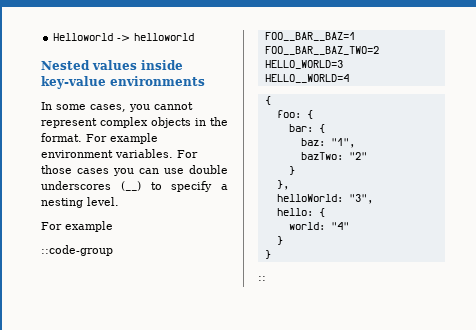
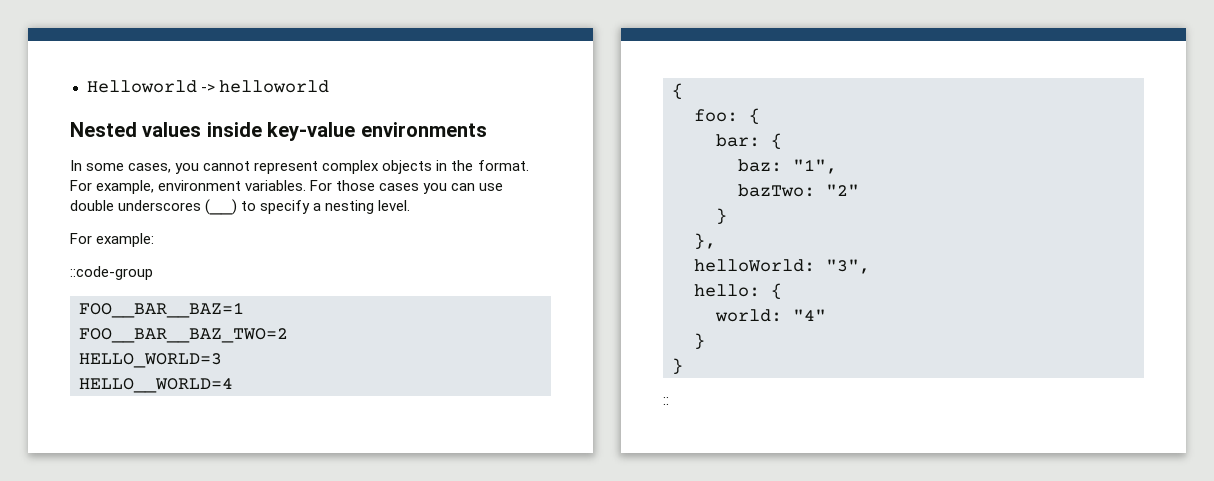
[110,133,158,144] example -> [96,180,155,194] example,
[65,221,113,232] example -> [96,233,155,247] example:

